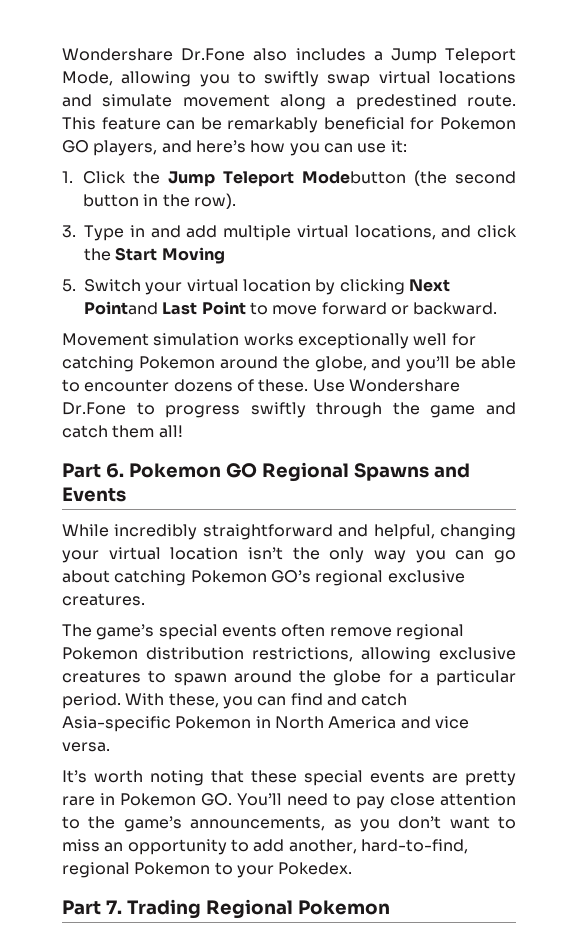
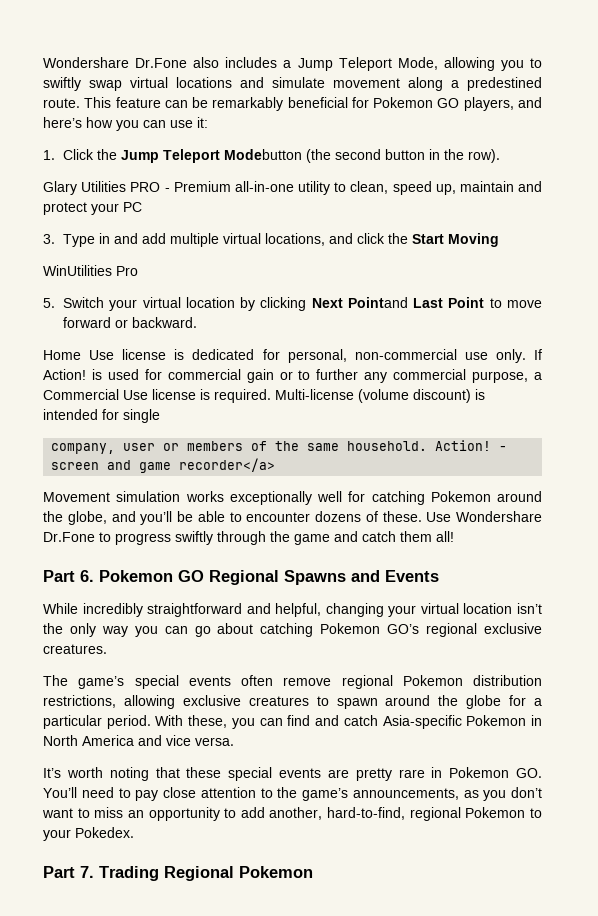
(236, 201) none -> [43,181,543,195] [43,202,142,215] // Glary Utilities PRO - Premium all-in-one utility to clean, speed up, maintain and protect your PC
(225, 255) none -> [43,265,138,276] // WinUtilities Pro
(498, 308) none -> [43,349,542,363] [43,369,542,383] [43,389,485,403] [43,409,160,423] [51,440,508,454] [51,458,276,473] // Home Use license is dedicated for personal, non-commercial use only. If Action! is used for commercial gain or to further any commercial purpose, a Commercial Use license is required. Multi-license (volume discount) is intended for single // company, user or members of the same household. Action! - screen and game recorder</a>

